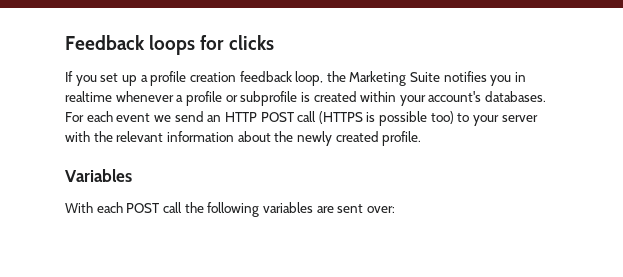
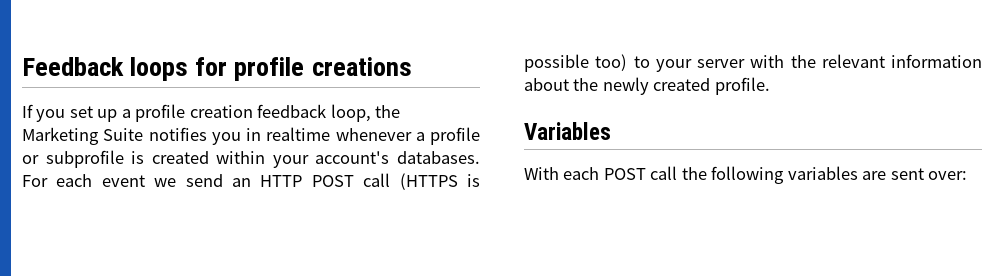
[229,35,275,50] clicks -> [234,57,412,81] profile creations

